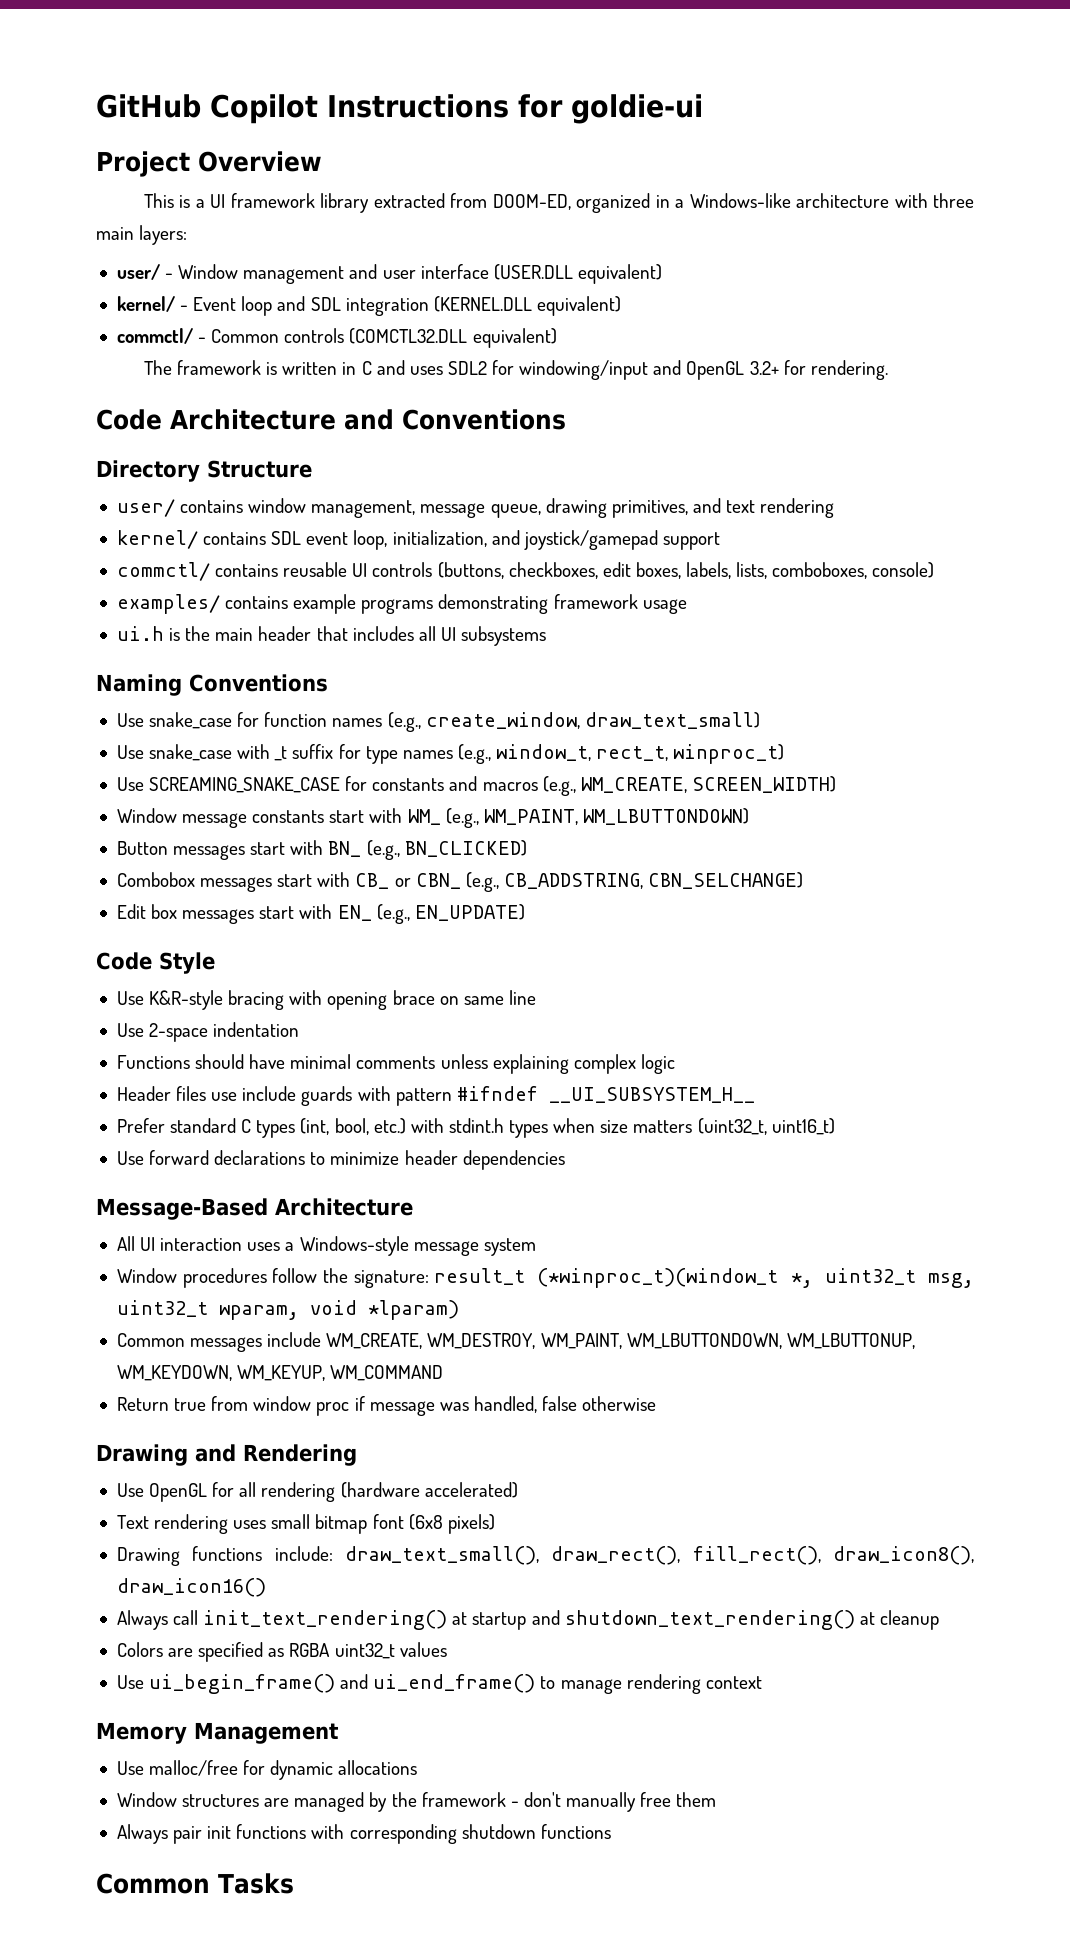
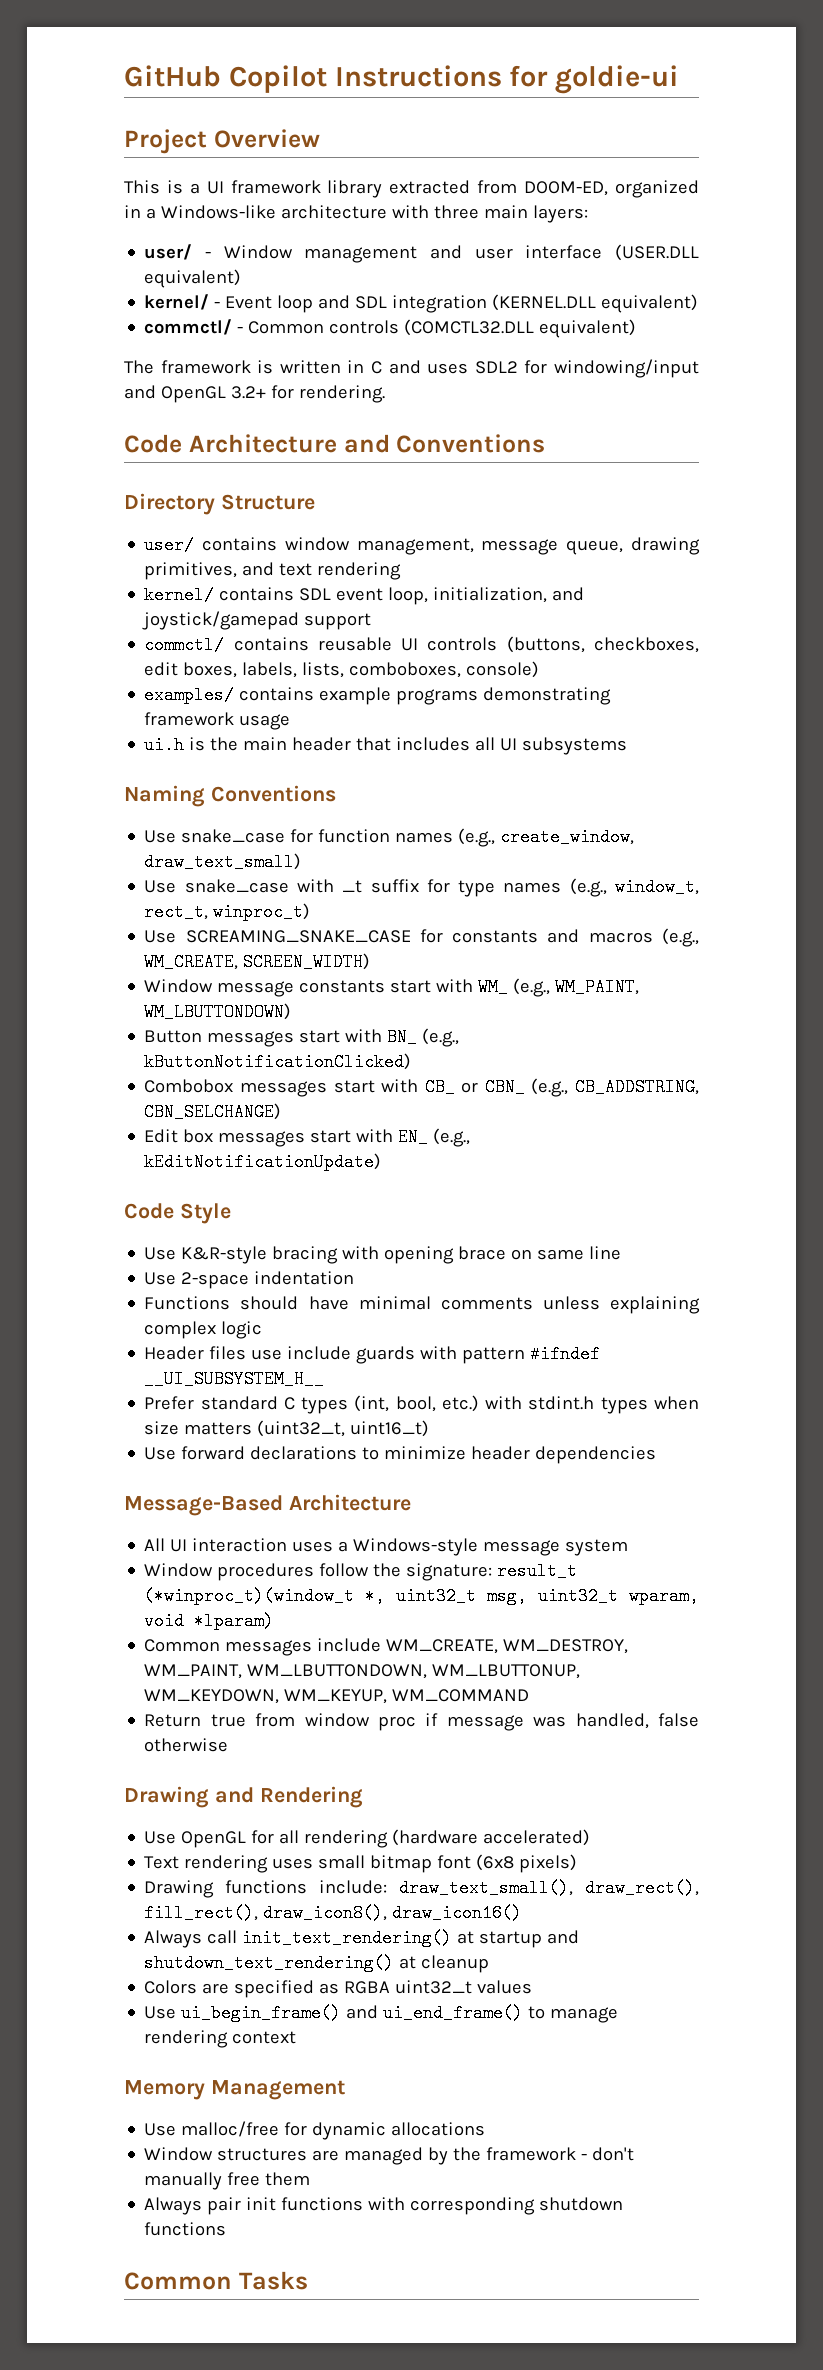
[404,840,527,857] BN_CLICKED) -> [144,1053,412,1071] kButtonNotificationClicked)
[414,904,525,921] EN_UPDATE) -> [144,1153,382,1171] kEditNotificationUpdate)

